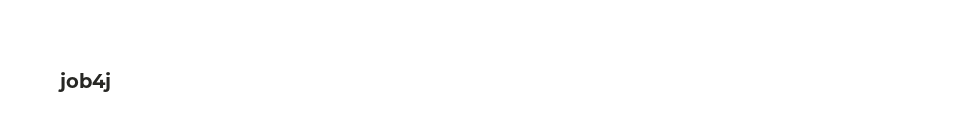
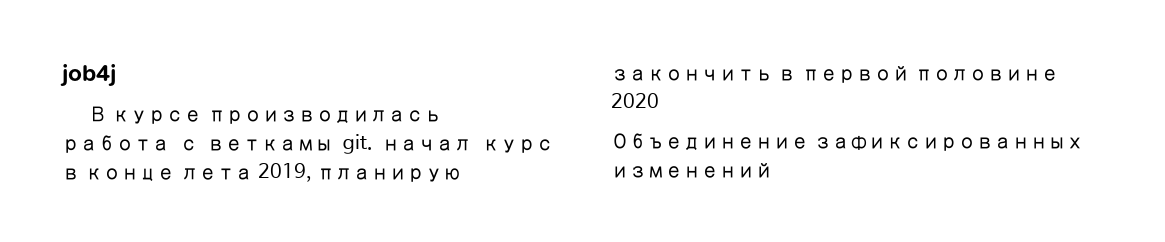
(111, 82) none -> [89,106,442,124] [62,134,555,154] [62,163,462,182] [611,66,1059,83] [611,93,659,108] [611,133,1085,151] [611,163,773,178] // В курсе производилась работа с веткамы git. начал курс в конце лета 2019, планирую закончить в первой половине 2020 // Объединение зафиксированных изменений

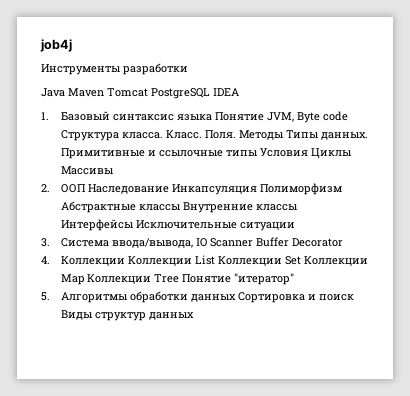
[89,106,442,124] [62,134,555,154] [62,163,462,182] [611,66,1059,83] [611,93,659,108] [611,133,1085,151] [611,163,773,178] В курсе производилась работа с веткамы git. начал курс в конце лета 2019, планирую закончить в первой половине 2020 // Объединение зафиксированных изменений -> [41,63,188,75] [41,88,239,99] [41,111,349,123] [61,130,369,141] [61,148,352,159] [61,166,114,175] [41,183,343,195] [61,201,298,213] [61,219,296,231] [41,237,344,248] [41,255,369,266] [61,273,295,285] [41,291,355,303] [61,310,195,321] Инструменты разработки // Java Maven Tomcat PostgreSQL IDEA // 1. Базовый синтаксис языка Понятие JVM, Byte code Структура класса. Класс. Поля. Методы Типы данных. Примитивные и ссылочные типы Условия Циклы Массивы // 2. ООП Наследование Инкапсуляция Полиморфизм Абстрактные классы Внутренние классы Интерфейсы Исключительные ситуации // 3. Система ввода/вывода, IO Scanner Buffer Decorator // 4. Коллекции Коллекции List Коллекции Set Коллекции Map Коллекции Tree Понятие "итератор" // 5. Алгоритмы обработки данных Сортировка и поиск Виды структур данных

